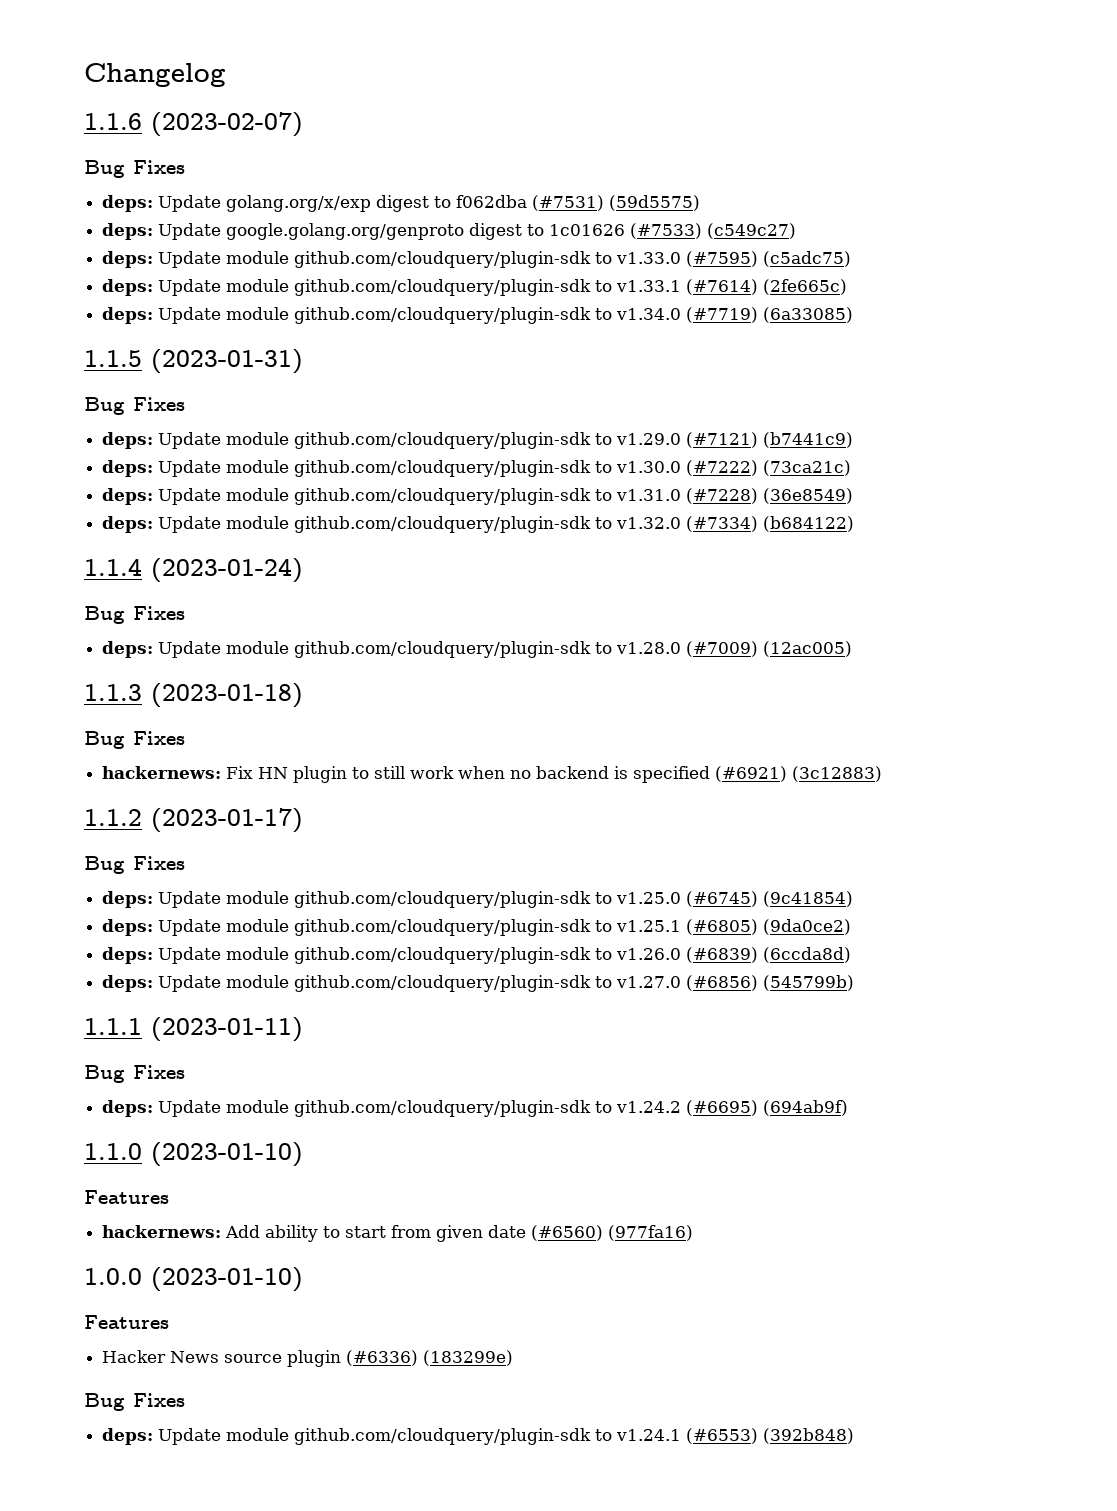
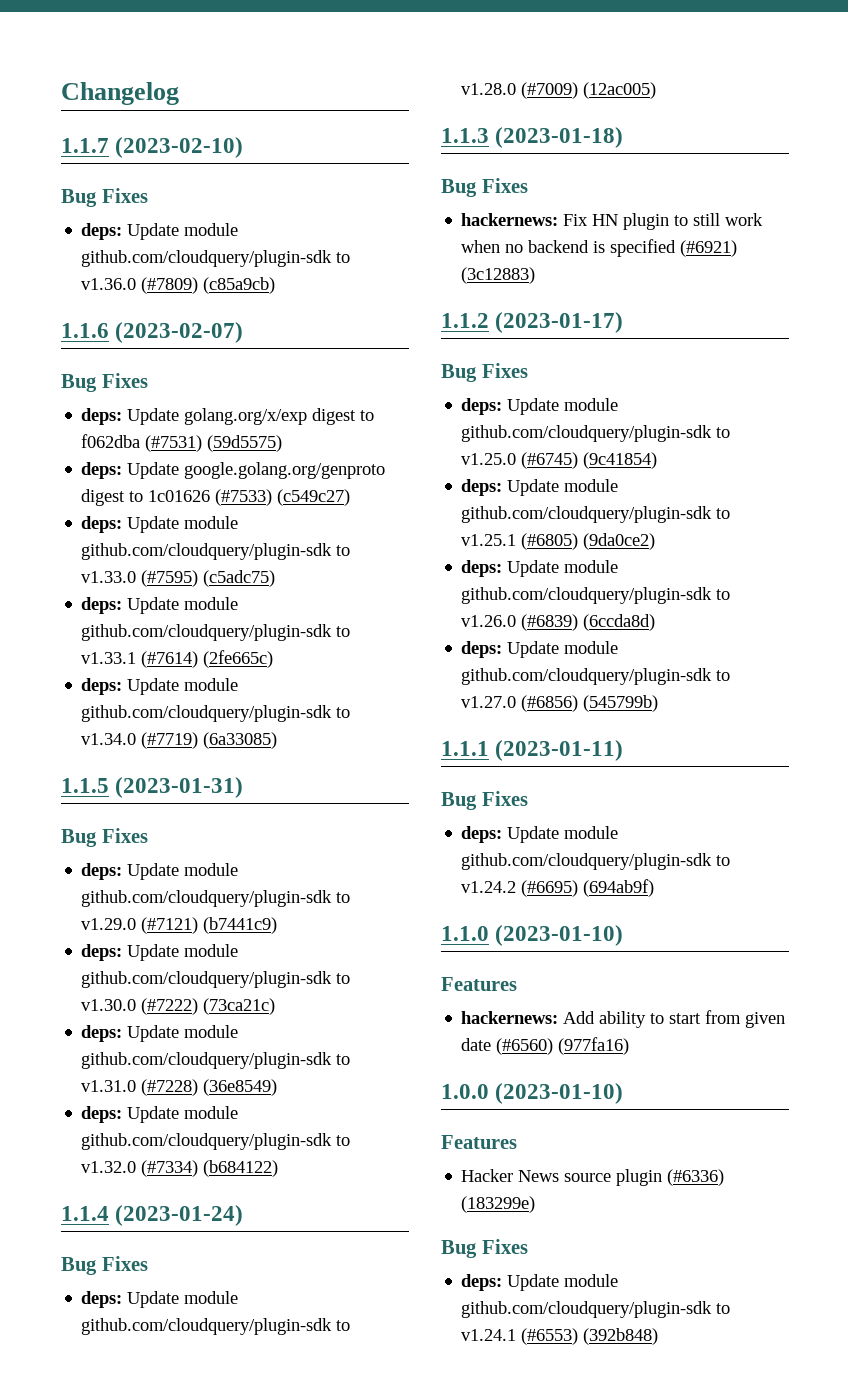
(226, 75) none -> [61,137,244,158] [61,188,148,207] [81,223,239,240] [81,250,351,267] [81,277,276,294] // 1.1.7 (2023-02-10) // Bug Fixes // deps: Update module github.com/cloudquery/plugin-sdk to v1.36.0 (#7809) (c85a9cb)

